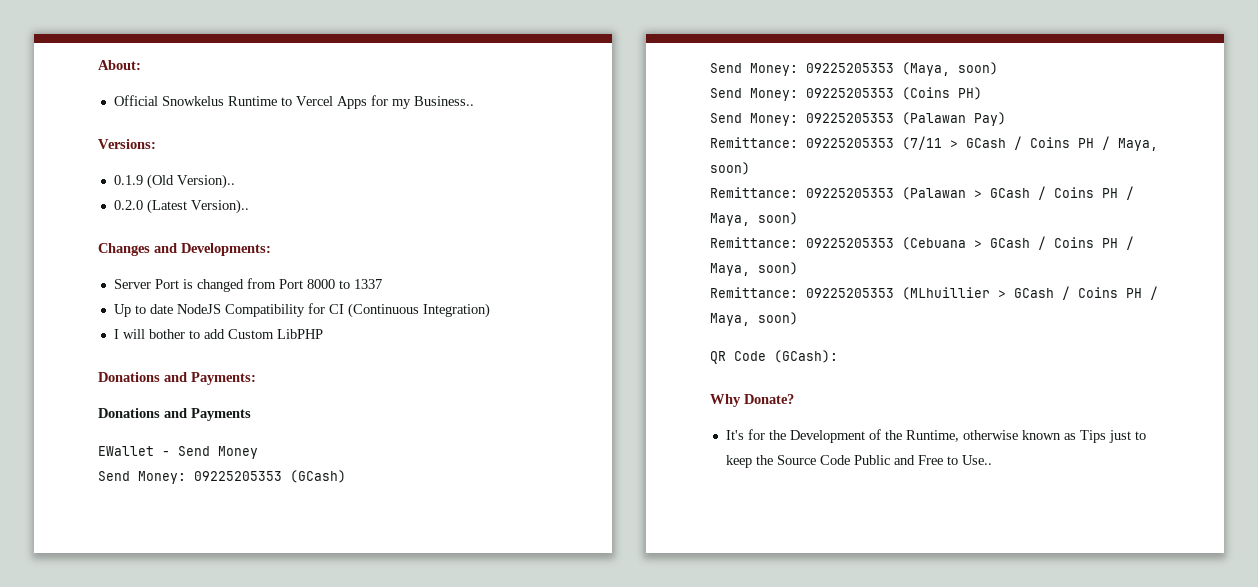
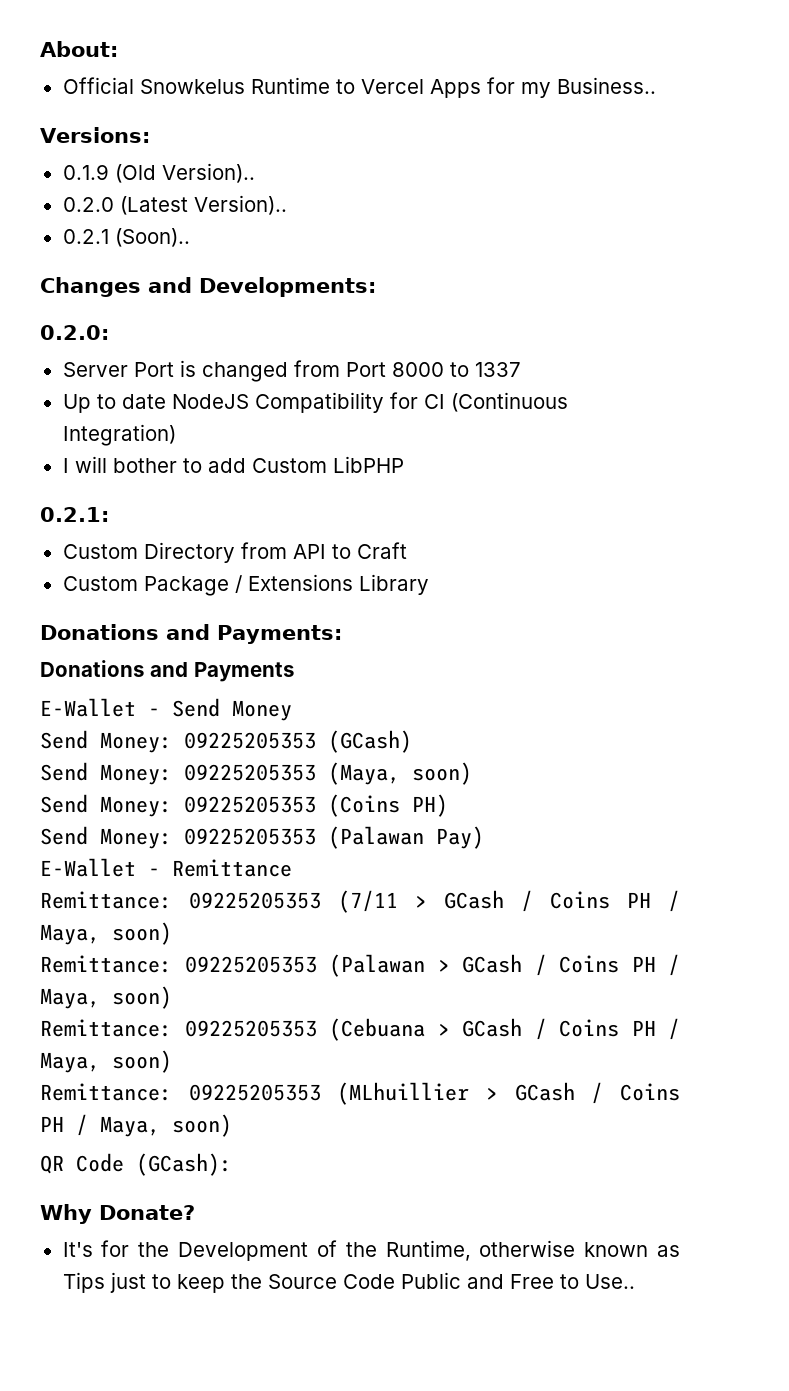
(249, 206) none -> [62,228,190,247] // 0.2.1 (Soon)..
(271, 249) none -> [40,325,109,340] // 0.2.0:
(323, 334) none -> [40,507,109,522] [62,542,407,563] [62,574,429,596] // 0.2.1: // Custom Directory from API to Craft // Custom Package / Extensions Library
[98,446,154,456] EWallet -> [40,698,136,717] E-Wallet
(1006, 119) none -> [40,858,292,877] // E-Wallet - Remittance

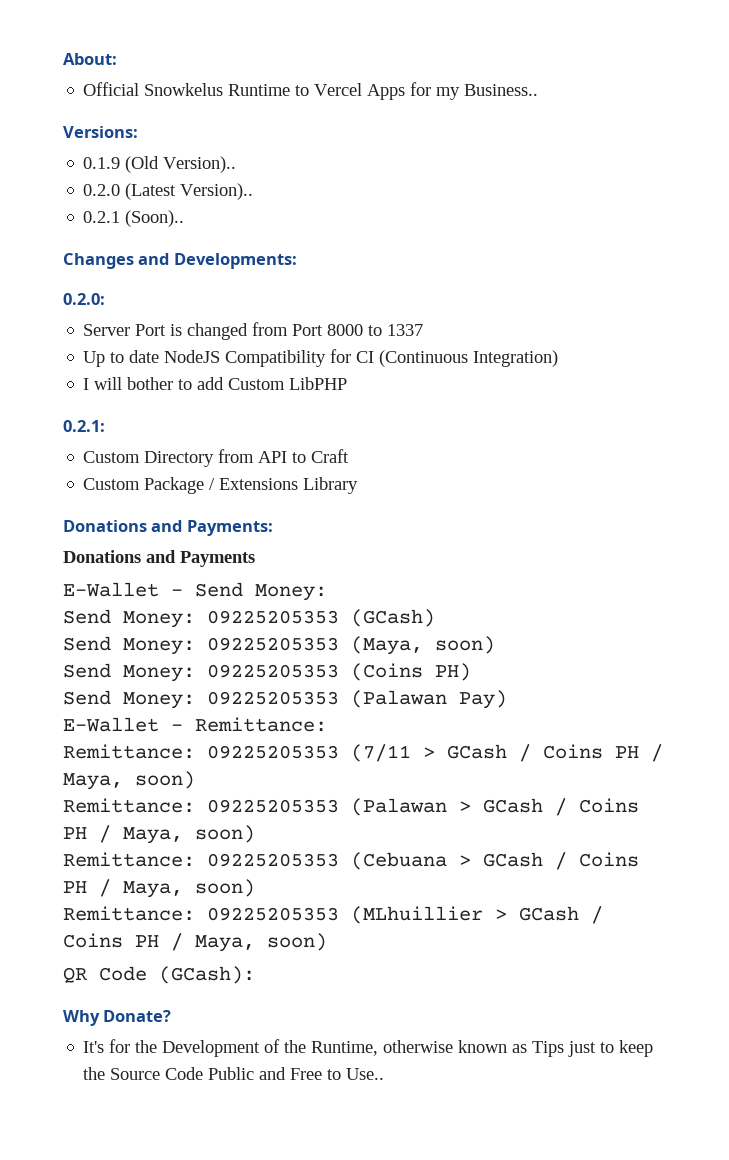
[232,700,292,721] Money -> [255,584,327,601] Money:
[172,859,292,877] Remittance -> [195,717,327,732] Remittance:

